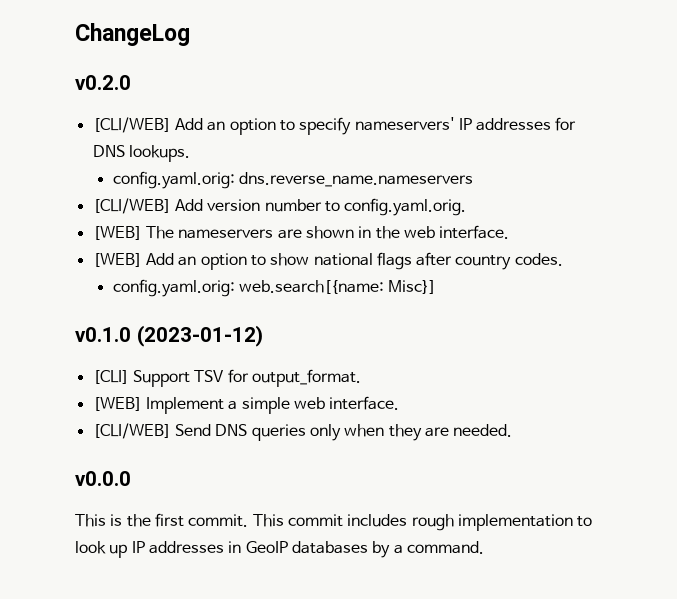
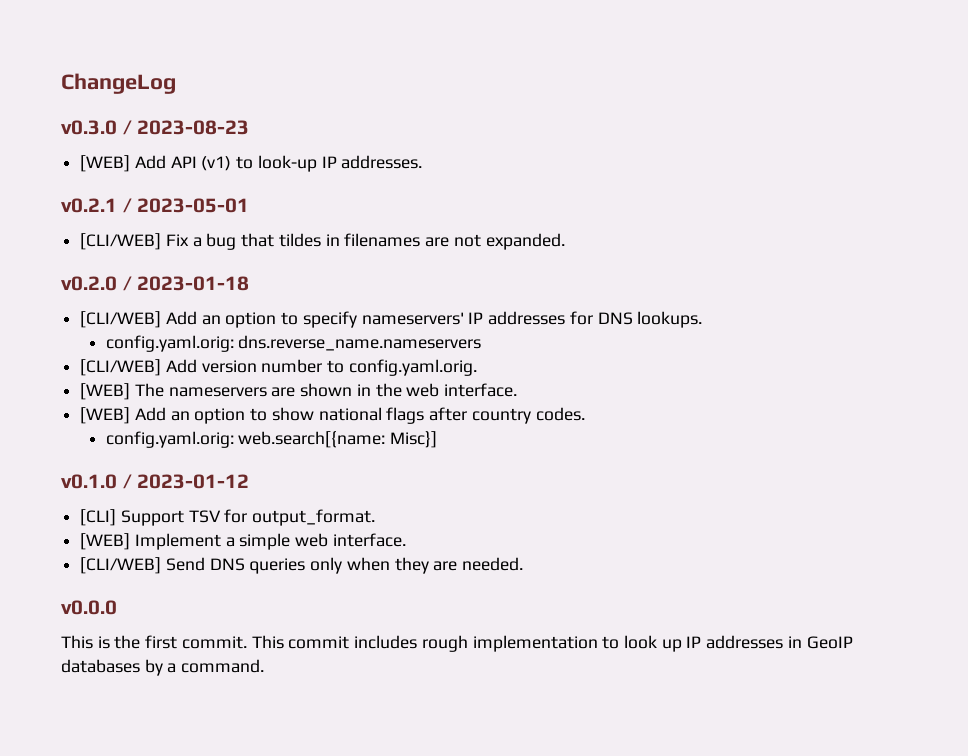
(190, 34) none -> [61,120,250,135] [80,155,423,172] [61,198,250,213] [80,233,565,250] // v0.3.0 / 2023-08-23 // [WEB] Add API (v1) to look-up IP addresses. // v0.2.1 / 2023-05-01 // [CLI/WEB] Fix a bug that tildes in filenames are not expanded.
(131, 82) none -> [122,276,250,291] / 2023-01-18
[136,325,263,347] (2023-01-12) -> [122,474,250,489] / 2023-01-12

